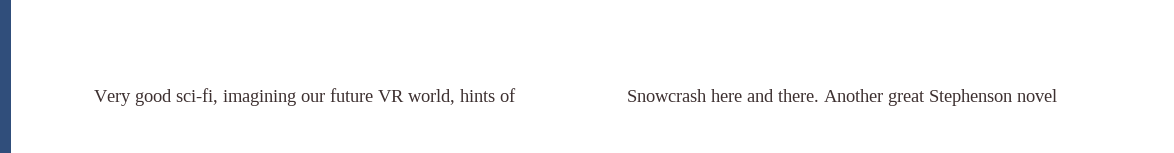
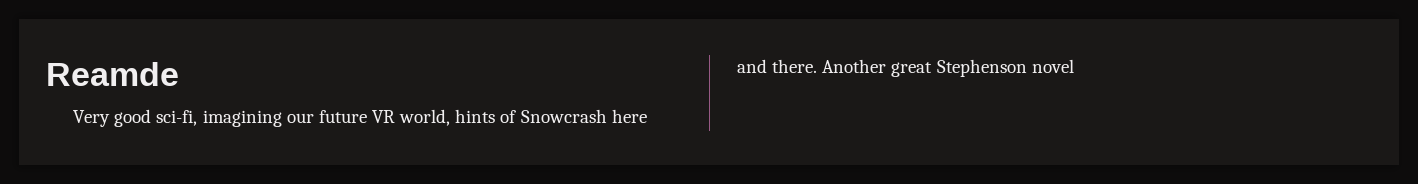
(94, 98) none -> [46,62,179,86] Reamde //

